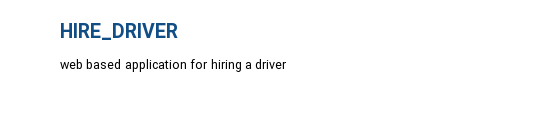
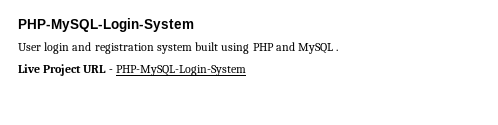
[60,23,178,40] [60,59,288,72] HIRE_DRIVER // web based application for hiring a driver -> [18,18,194,32] [18,42,339,54] [18,64,246,76] PHP-MySQL-Login-System // User login and registration system built using PHP and MySQL . // Live Project URL - PHP-MySQL-Login-System

